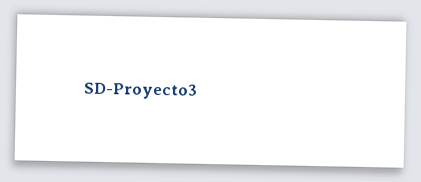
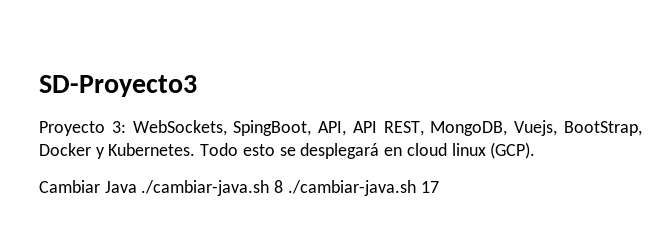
(198, 91) none -> [39,120,642,136] [39,142,536,159] [39,180,439,196] // Proyecto 3: WebSockets, SpingBoot, API, API REST, MongoDB, Vuejs, BootStrap, Docker y Kubernetes. Todo esto se desplegará en cloud linux (GCP). // Cambiar Java ./cambiar-java.sh 8 ./cambiar-java.sh 17

